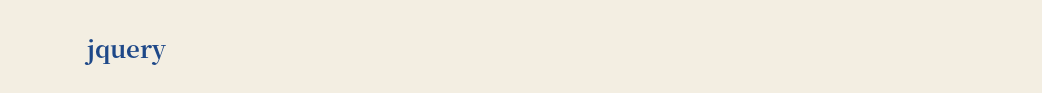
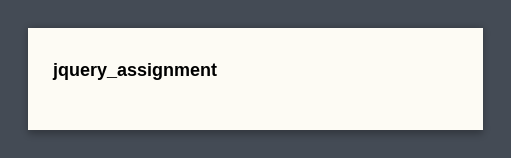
[84,39,166,65] jquery -> [52,63,217,80] jquery_assignment

